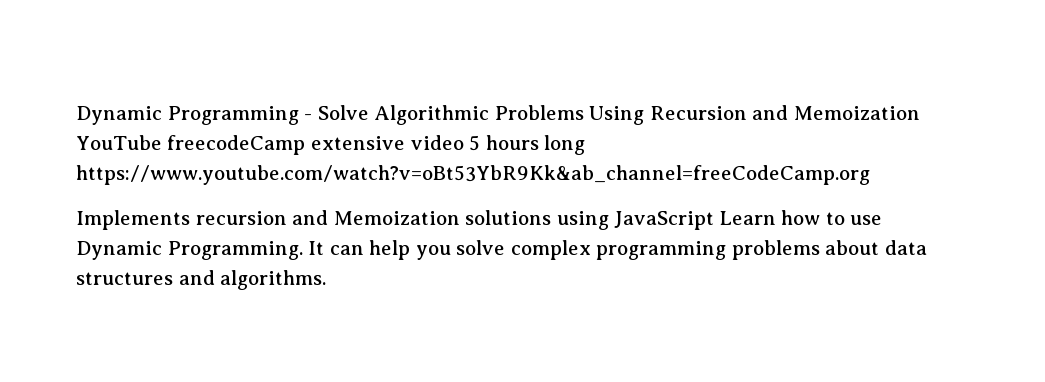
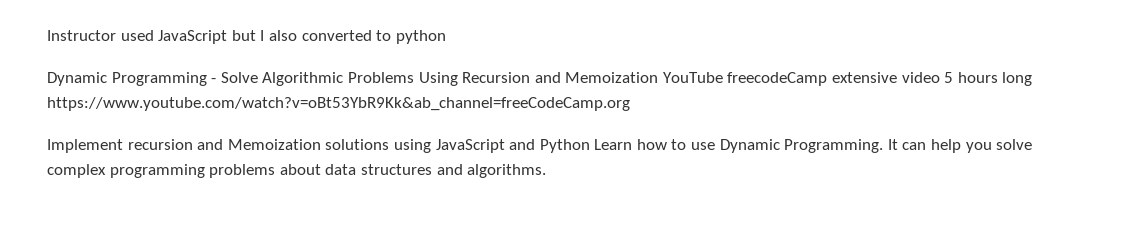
(76, 115) none -> [47,30,446,44] Instructor used JavaScript but I also converted to python //
[76,210,190,230] Implements -> [47,139,123,153] Implement
(715, 220) none -> [509,139,590,153] and Python

